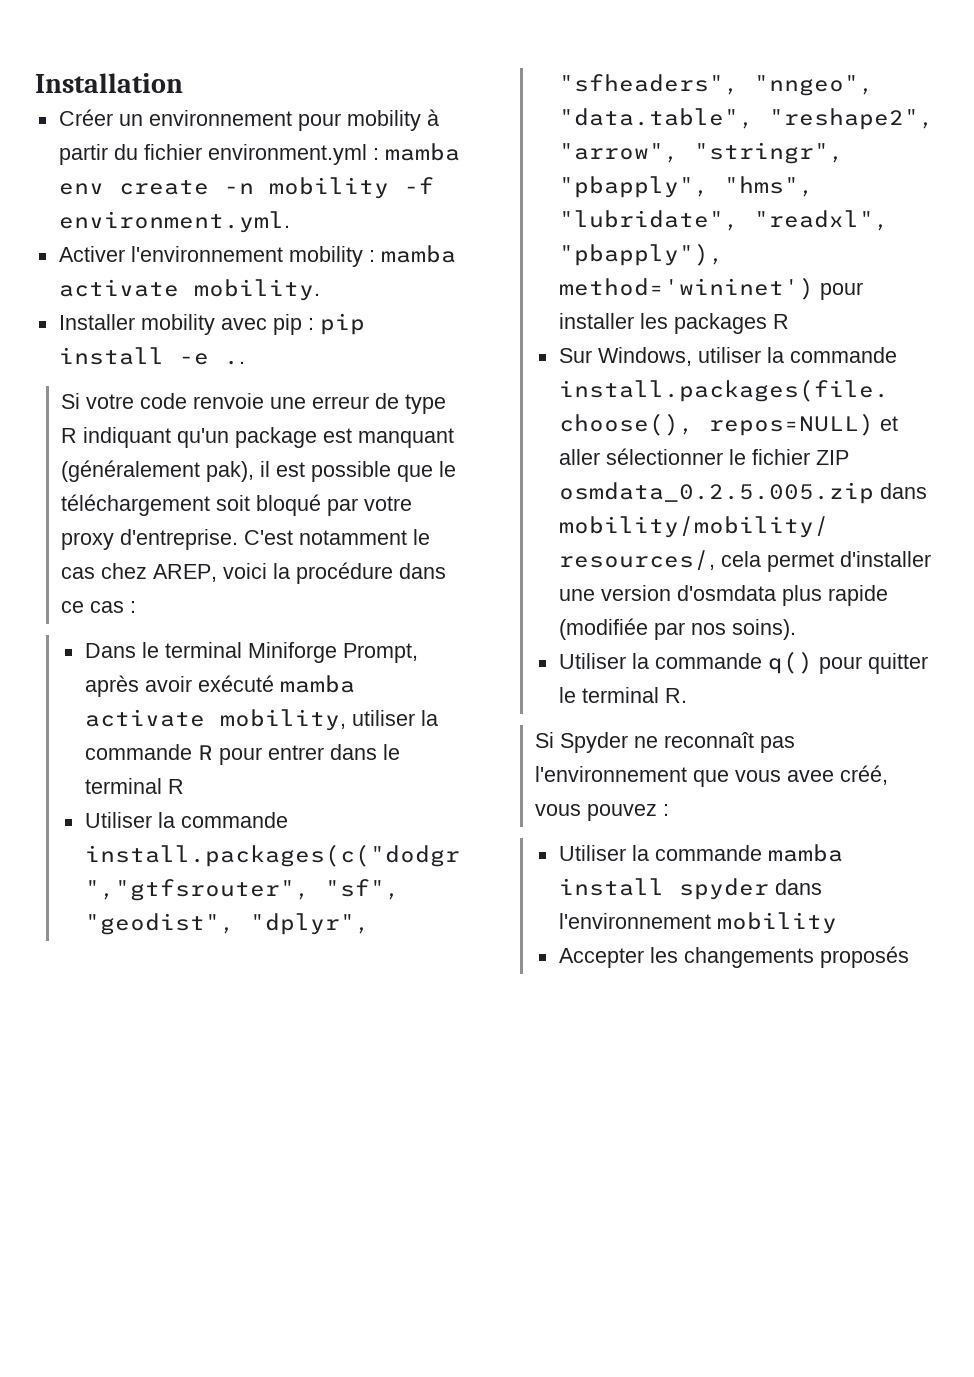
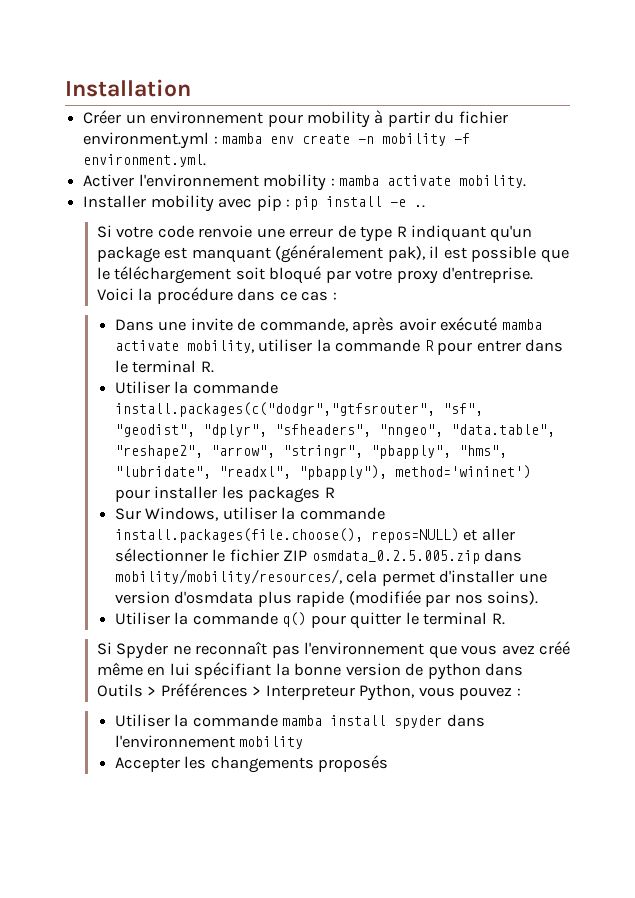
[244,529,431,545] [61,563,268,582] C'est notamment le cas chez AREP, voici -> [96,288,134,301] Voici
[141,642,418,663] le terminal Miniforge Prompt, -> [158,318,348,332] une invite de commande,
[167,779,184,794] R -> [200,361,214,373] R.
[787,765,889,785] avee créé, -> [501,641,570,655] [96,662,523,680] [96,683,415,701] avez créé même en lui spécifiant la bonne version de python dans Outils > Préférences > Interpreteur Python,

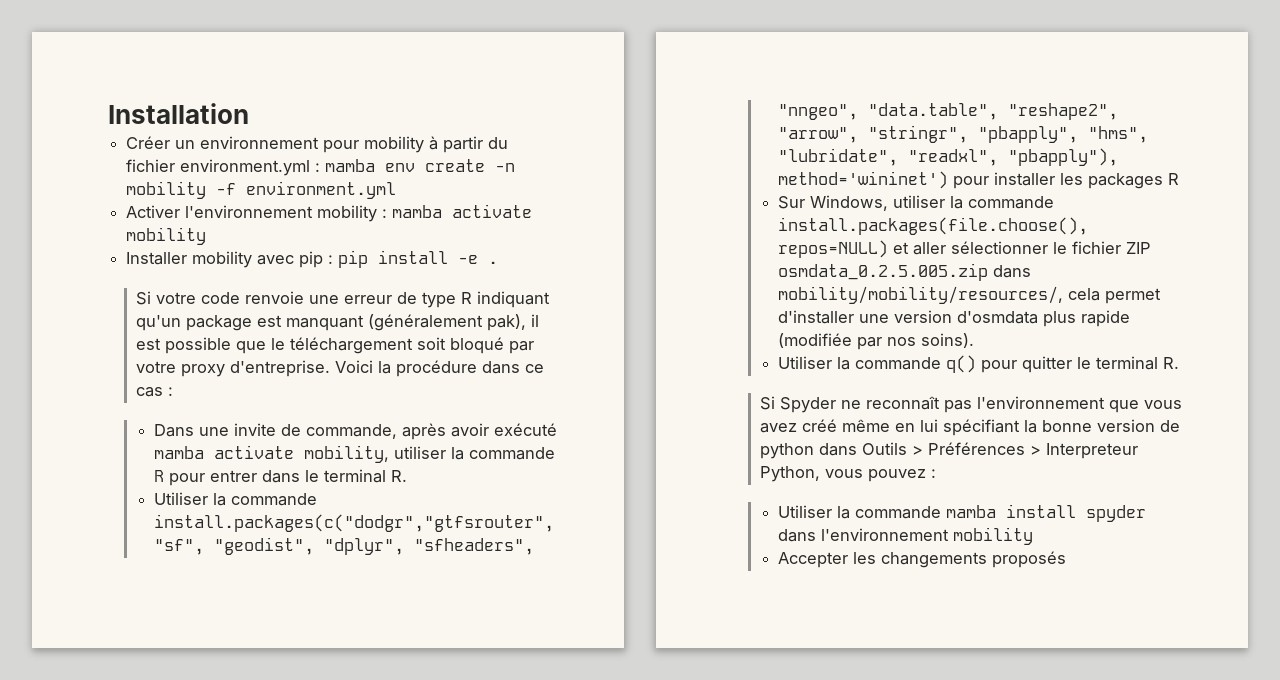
[83,154,207,167] environment.yml. -> [246,181,397,199] environment.yml
[458,175,526,188] mobility. -> [126,227,207,245] mobility
[414,205,426,208] .. -> [488,261,499,264] .

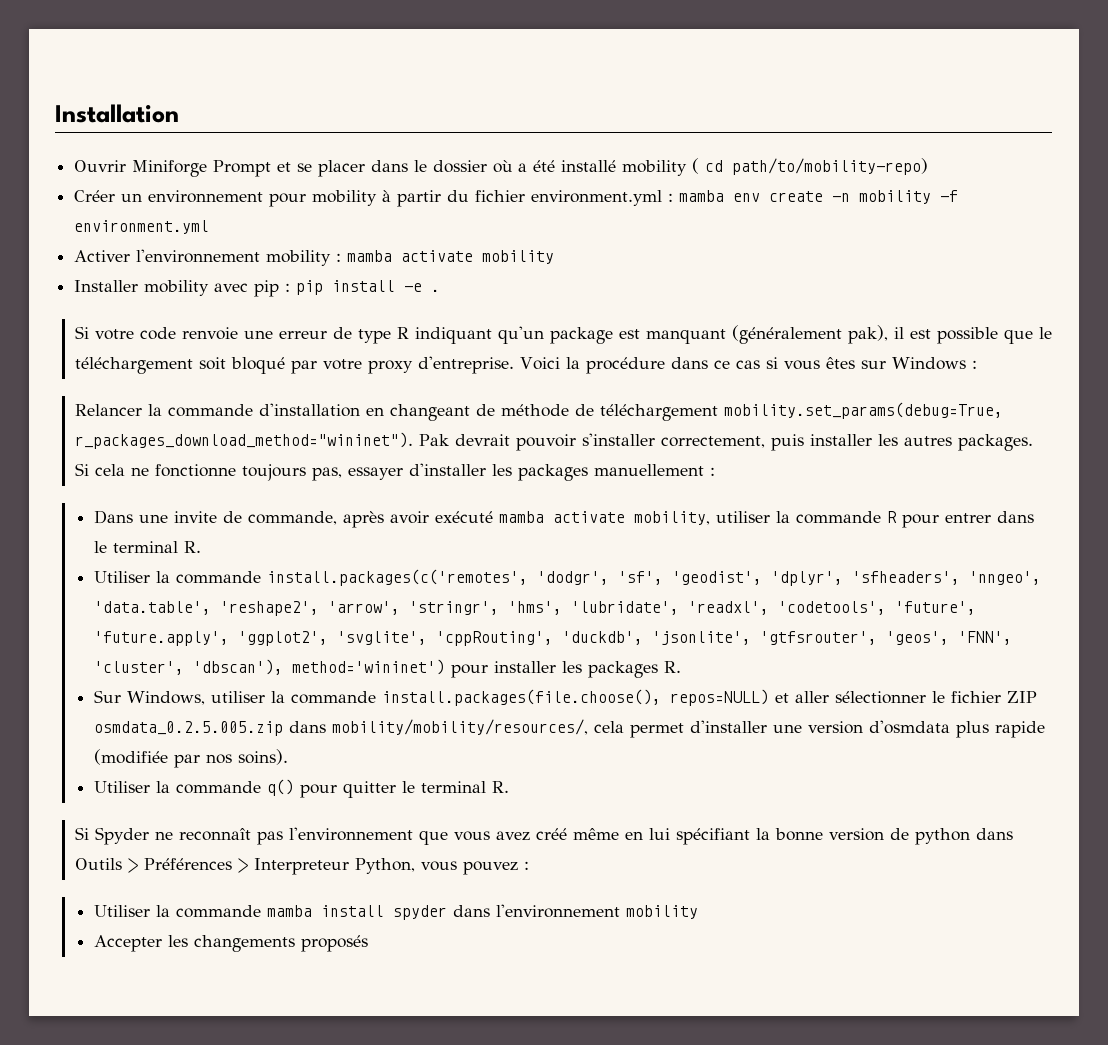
(249, 113) none -> [74,158,929,177] // Ouvrir Miniforge Prompt et se placer dans le dossier où a été installé mobility ( cd path/to/mobility-repo)
(163, 392) none -> [765,357,977,370] [74,402,1003,421] [74,432,1033,451] [74,463,704,481] si vous êtes sur Windows : // Relancer la commande d'installation en changeant de méthode de téléchargement mobility.set_params(debug=True, r_packages_download_method="wininet"). Pak devrait pouvoir s'installer correctement, puis installer les autres packages. Si cela ne fonctionne toujours pas, essayer d'installer les packages manuellement
[154,514,555,532] [154,537,535,555] [778,103,1119,120] [778,125,1149,143] [778,148,1119,166] install.packages(c("dodgr","gtfsrouter", "sf", "geodist", "dplyr", "sfheaders", "nngeo", "data.table", "reshape2", "arrow", "stringr", "pbapply", "hms", "lubridate", "readxl", "pbapply"), -> [266,569,1041,586] [93,601,976,616] [93,631,1012,646] [93,659,283,675] install.packages(c('remotes', 'dodgr', 'sf', 'geodist', 'dplyr', 'sfheaders', 'nngeo', 'data.table', 'reshape2', 'arrow', 'stringr', 'hms', 'lubridate', 'readxl', 'codetools', 'future', 'future.apply', 'ggplot2', 'svglite', 'cppRouting', 'duckdb', 'jsonlite', 'gtfsrouter', 'geos', 'FNN', 'cluster', 'dbscan'),
[1168,173,1180,185] R -> [663,661,681,673] R.

